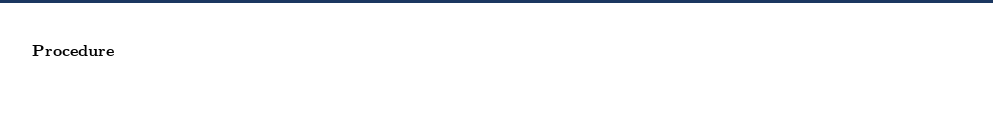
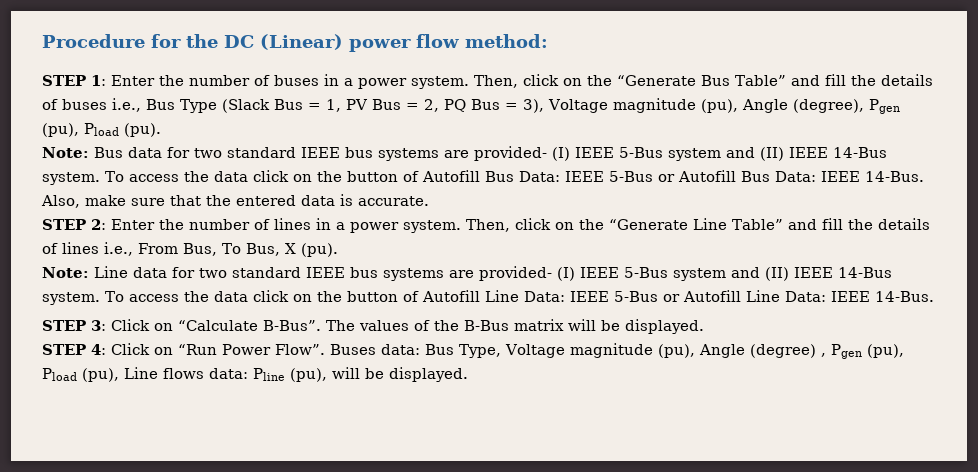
(114, 50) none -> [151,34,548,52] [42,74,933,89] [42,98,900,114] [42,123,161,137] [42,146,887,161] [42,170,924,185] [41,194,429,208] [42,218,930,233] [42,242,338,257] [42,266,892,281] [42,290,934,305] [42,319,704,334] [42,343,904,359] [42,367,468,382] for the DC (Linear) power flow method: // STEP 1: Enter the number of buses in a power system. Then, click on the “Generate Bus Table” and fill the details of buses i.e., Bus Type (Slack Bus = 1, PV Bus = 2, PQ Bus = 3), Voltage magnitude (pu), Angle (degree), Pgen (pu), Pload (pu). // Note: Bus data for two standard IEEE bus systems are provided- (I) IEEE 5-Bus system and (II) IEEE 14-Bus system. To access the data click on the button of Autofill Bus Data: IEEE 5-Bus or Autofill Bus Data: IEEE 14-Bus. Also, make sure that the entered data is accurate. // STEP 2: Enter the number of lines in a power system. Then, click on the “Generate Line Table” and fill the details of lines i.e., From Bus, To Bus, X (pu). // Note: Line data for two standard IEEE bus systems are provided- (I) IEEE 5-Bus system and (II) IEEE 14-Bus system. To access the data click on the button of Autofill Line Data: IEEE 5-Bus or Autofill Line Data: IEEE 14-Bus. // STEP 3: Click on “Calculate B-Bus”. The values of the B-Bus matrix will be displayed. // STEP 4: Click on “Run Power Flow”. Buses data: Bus Type, Voltage magnitude (pu), Angle (degree) , Pgen (pu), Pload (pu), Line flows data: Pline (pu), will be displayed.

